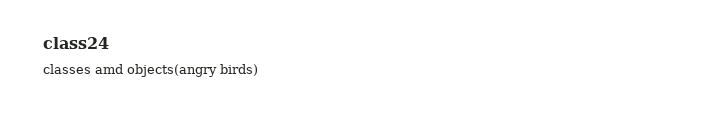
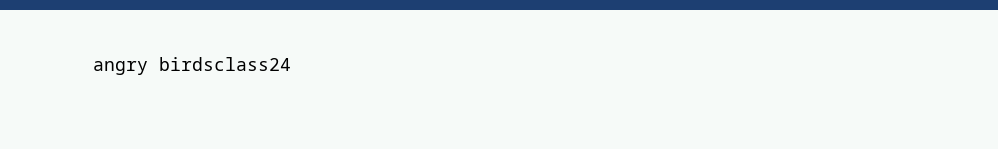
[43,37,109,49] [43,64,258,77] class24 // classes amd objects(angry birds) -> [93,57,291,75] angry birdsclass24

